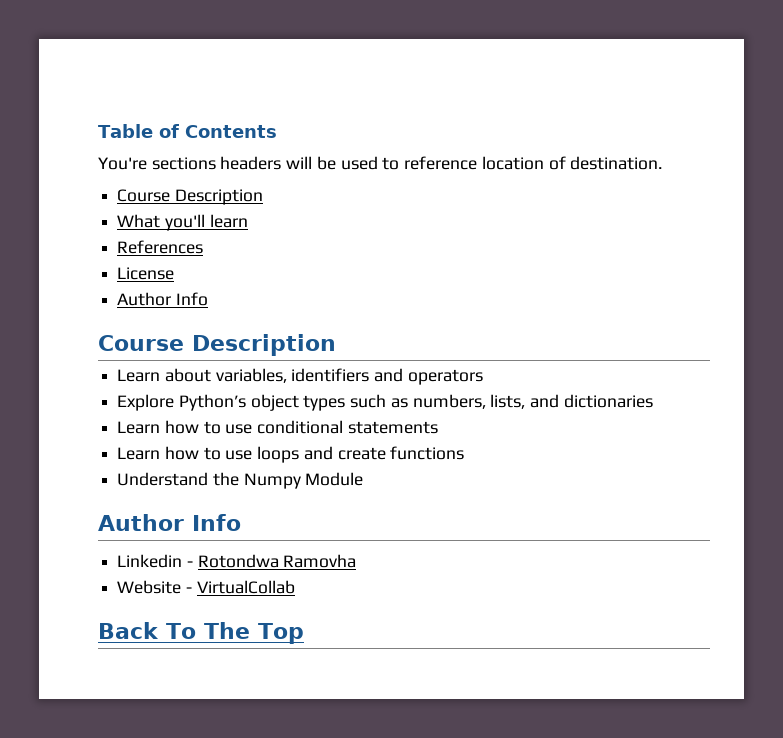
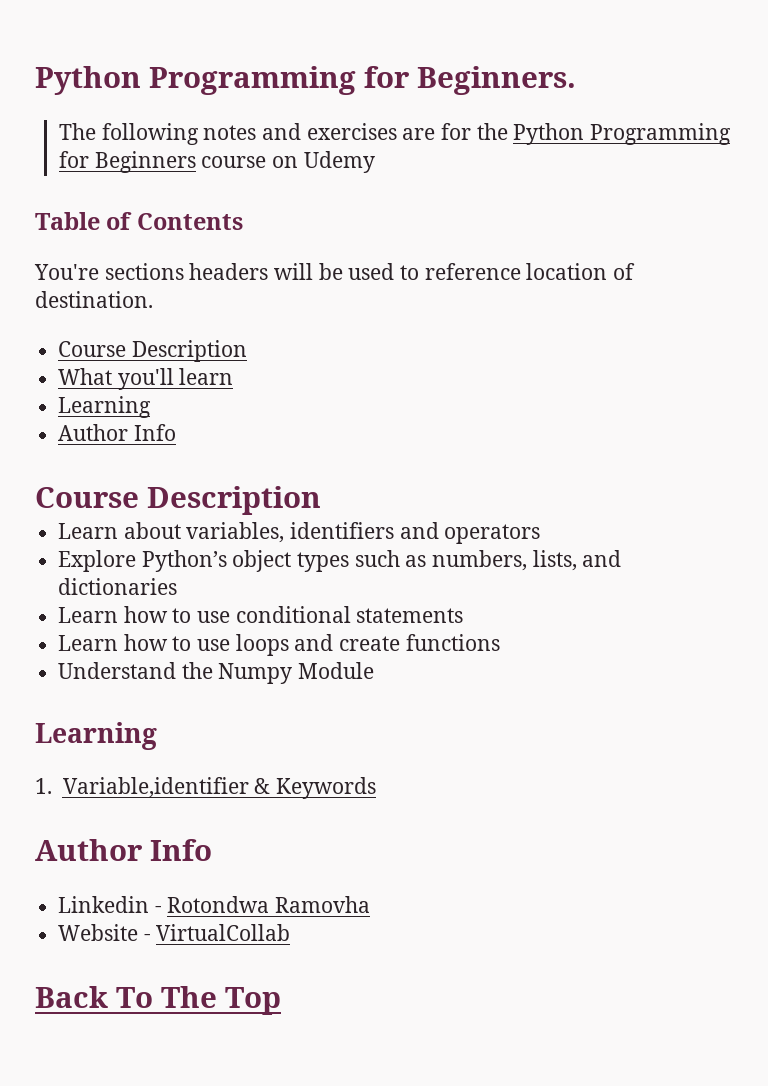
(98, 131) none -> [35,66,576,95] [58,123,731,145] [58,151,375,173] Python Programming for Beginners. // The following notes and exercises are for the Python Programming for Beginners course on Udemy //
[117,240,204,254] [117,267,175,280] References // License -> [58,396,152,418] Learning
(364, 479) none -> [35,722,157,750] [35,777,376,799] // Learning // 1. Variable,identifier & Keywords

